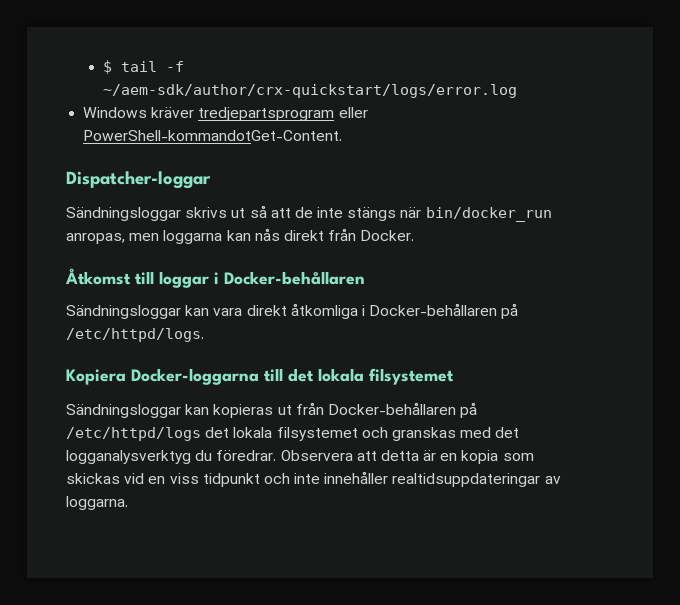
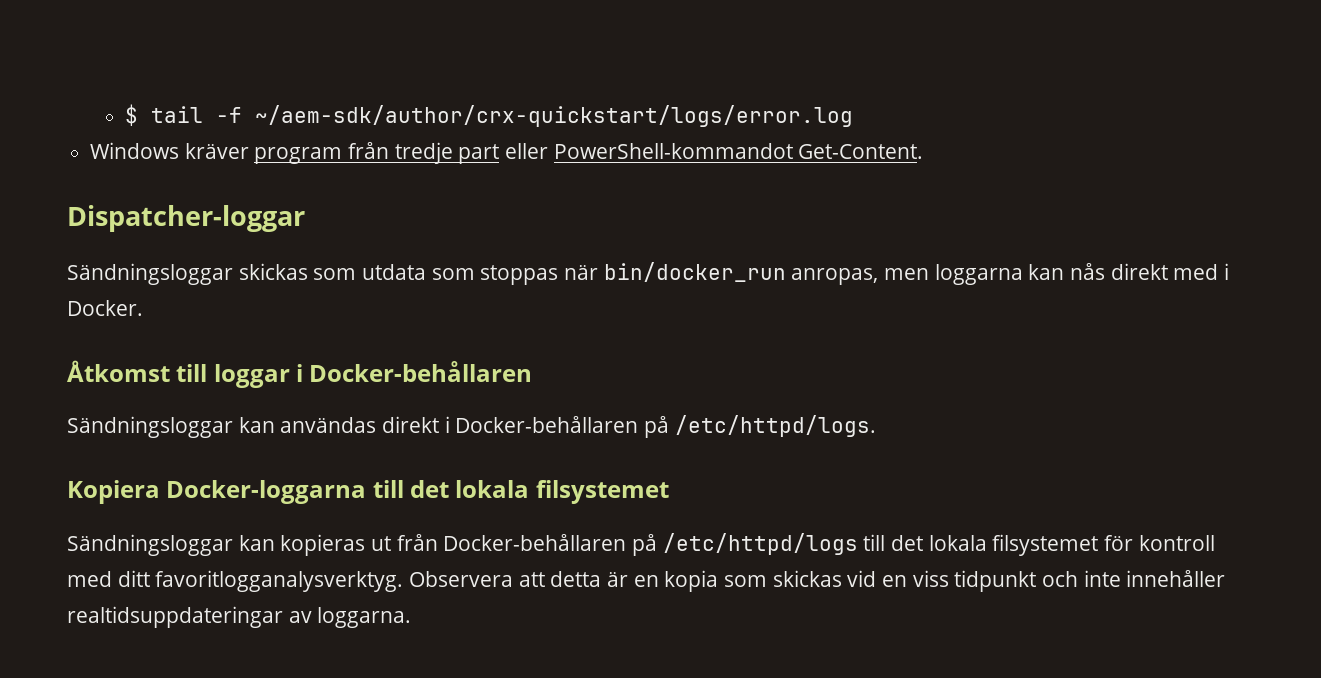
[198,107,368,121] [83,130,343,141] [66,171,211,189] [66,205,397,221] tredjepartsprogram eller PowerShell-kommandotGet-Content. // Dispatcher-loggar // Sändningsloggar skrivs ut så att de inte stängs -> [254,142,924,164] [67,205,305,232] [67,263,559,285] program från tredje part eller PowerShell-kommandot Get-Content. // Dispatcher-loggar // Sändningsloggar skickas som utdata som stoppas
[328,228,357,241] från -> [1173,263,1230,280] med i
[213,303,358,319] vara direkt åtkomliga -> [280,416,440,433] användas direkt
[205,427,520,441] [66,450,277,464] det lokala filsystemet och granskas med det logganalysverktyg du föredrar. -> [863,534,1215,556] [67,570,404,592] till det lokala filsystemet för kontroll med ditt favoritlogganalysverktyg.

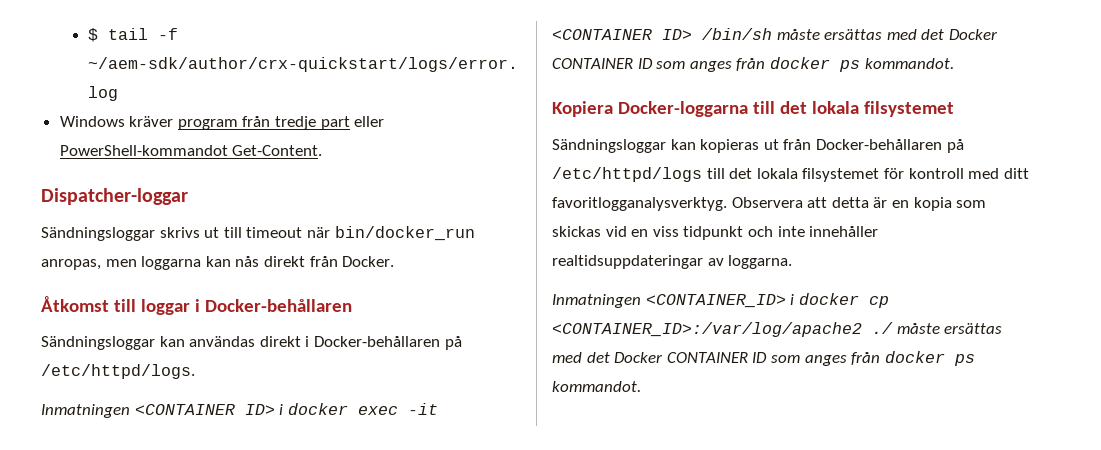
[238,263,559,285] skickas som utdata som stoppas -> [159,227,303,238] skrivs ut till timeout
[1173,263,1230,280] med i -> [309,256,338,267] från
(876, 426) none -> [41,403,438,418] [552,28,997,40] [552,57,954,72] // Inmatningen <CONTAINER ID> i docker exec -it <CONTAINER ID> /bin/sh måste ersättas med det Docker CONTAINER ID som anges från docker ps kommandot.
(412, 617) none -> [552,293,889,308] [552,322,1003,337] [552,351,975,366] [552,381,641,392] // Inmatningen <CONTAINER_ID> i docker cp <CONTAINER_ID>:/var/log/apache2 ./ måste ersättas med det Docker CONTAINER ID som anges från docker ps kommandot.

